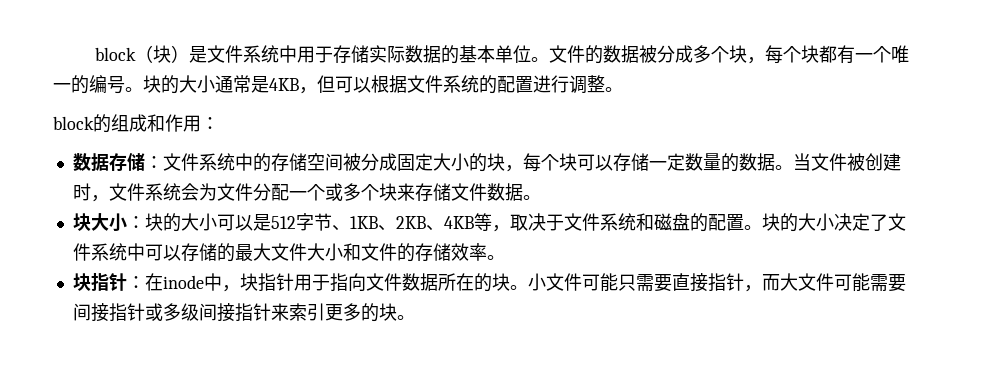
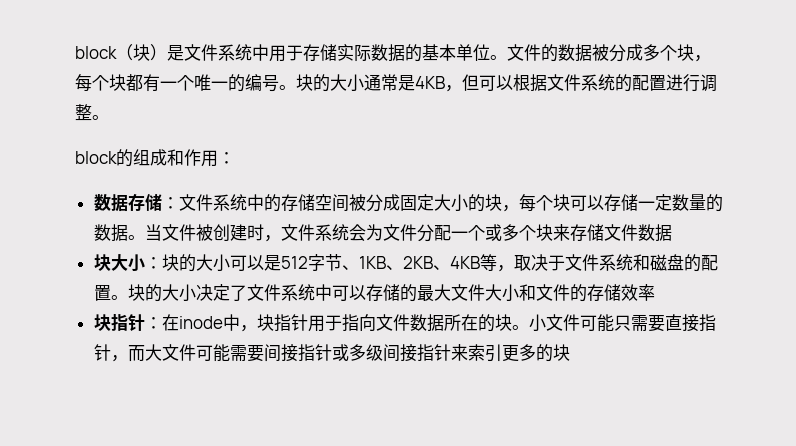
[522,195,541,200] 。 -> (672, 233) none
[486,255,505,260] 。 -> (655, 292) none
[396,315,415,320] 。 -> (570, 352) none

